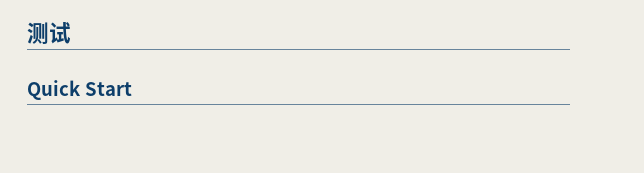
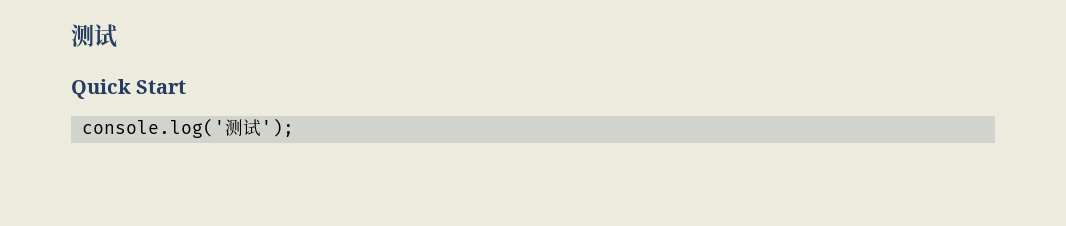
(132, 89) none -> [81,118,294,138] // console.log('测试');

